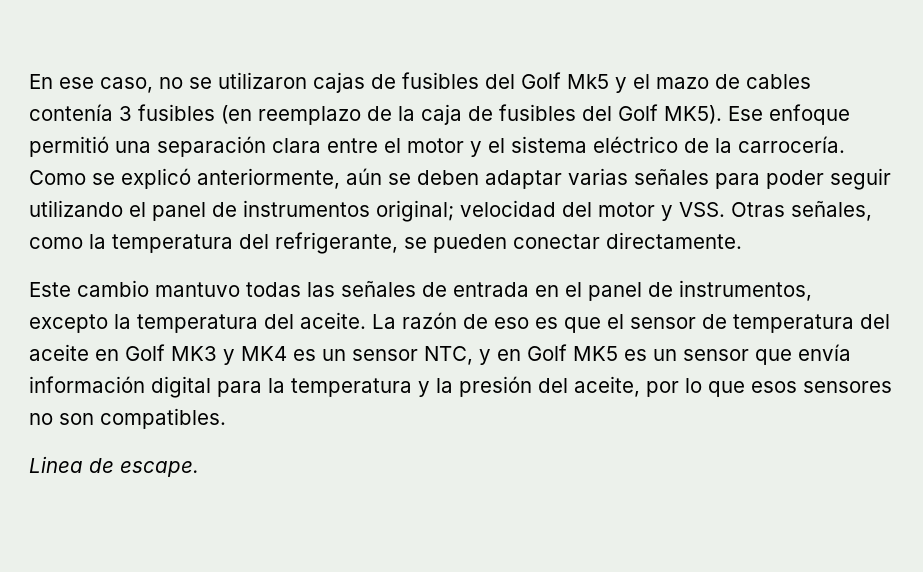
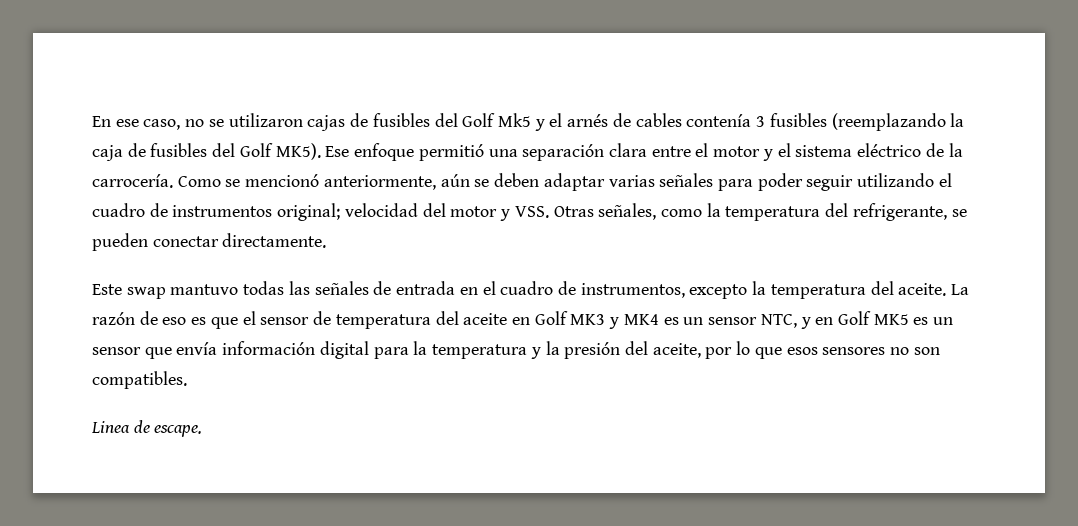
[656,77,709,89] mazo -> [567,114,609,127] arnés
[221,105,392,125] (en reemplazo de -> [831,113,946,131] (reemplazando
[121,168,191,189] explicó -> [245,174,320,187] mencionó
[152,202,206,221] panel -> [92,203,145,217] cuadro
[77,280,149,297] cambio -> [126,287,166,299] swap
[588,282,642,301] panel -> [500,281,554,295] cuadro

